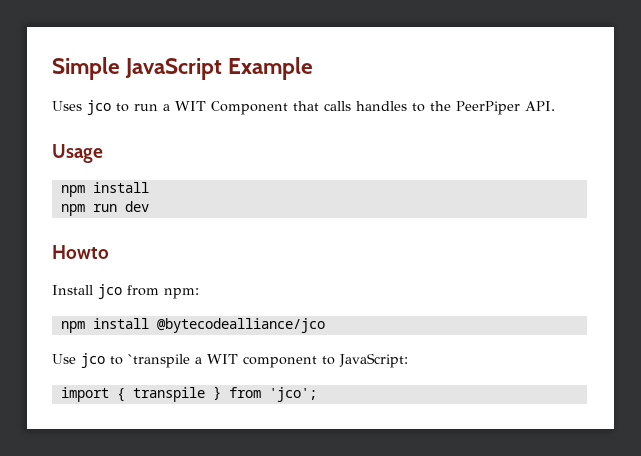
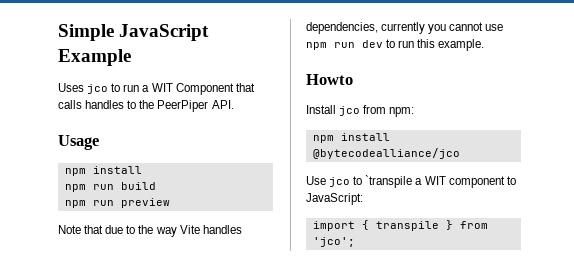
[124,201,149,212] dev -> [120,182,156,190] [64,198,170,208] [58,225,242,237] [306,22,504,34] [306,39,485,51] build // npm run preview // Note that due to the way Vite handles dependencies, currently you cannot use npm run dev to run this example.

